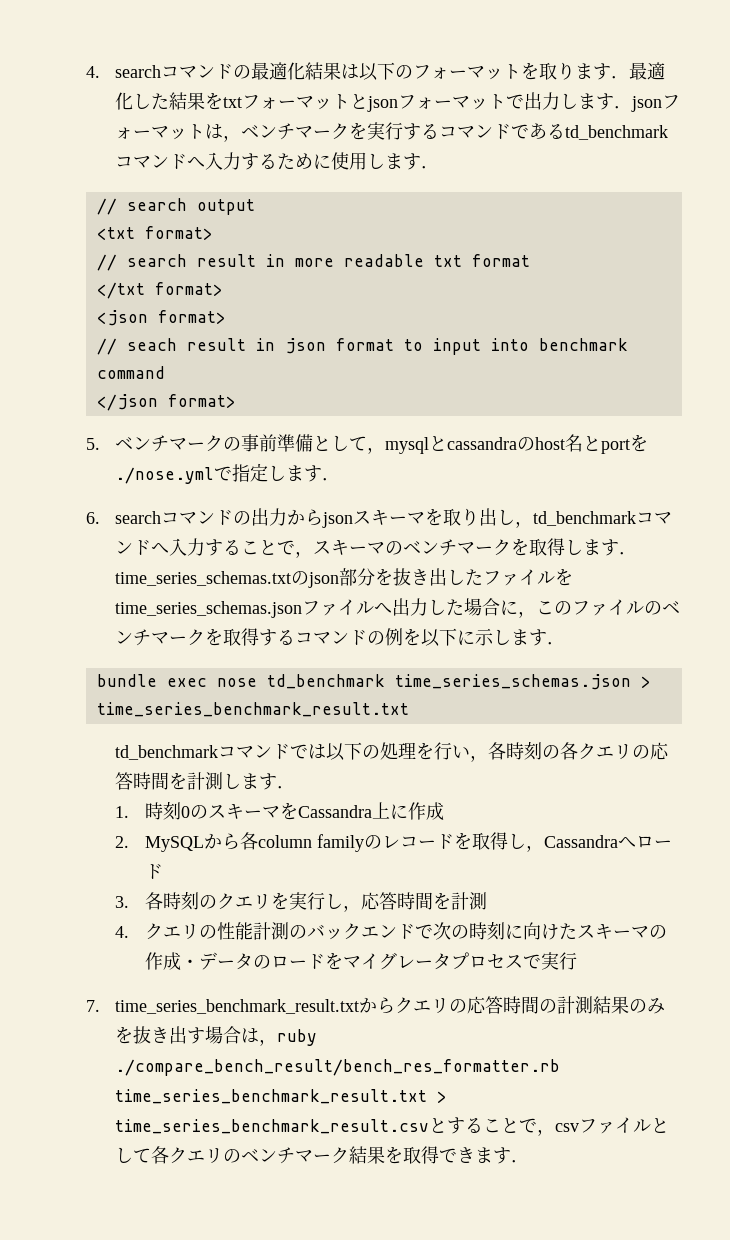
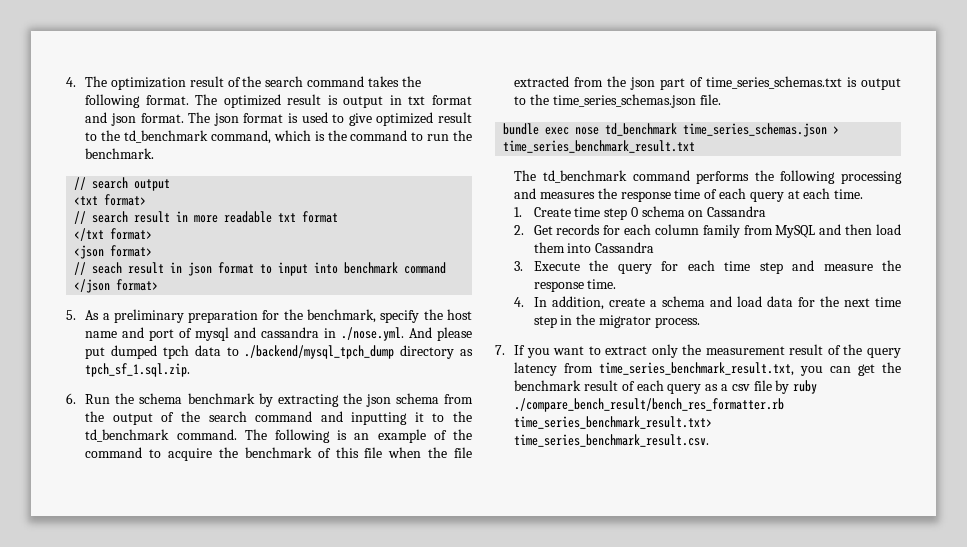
[86,62,666,81] [115,92,681,112] [115,122,669,142] [115,152,440,170] 4. searchコマンドの最適化結果は以下のフォーマットを取ります．最適化した結果をtxtフォーマットとjsonフォーマットで出力します．jsonフォーマットは，ベンチマークを実行するコマンドであるtd_benchmarkコマンドへ入力するために使用します． -> [66,76,421,90] [85,94,472,108] [85,112,472,126] [85,130,472,144] [85,148,155,159] 4. The optimization result of the search command takes the following format. The optimized result is output in txt format and json format. The json format is used to give optimized result to the td_benchmark command, which is the command to run the benchmark.
[115,434,649,454] [115,463,341,484] [86,508,673,528] [115,538,638,558] [115,568,574,588] [115,598,681,618] [115,628,566,647] ベンチマークの事前準備として，mysqlとcassandraのhost名とportを./nose.ymlで指定します． // 6. searchコマンドの出力からjsonスキーマを取り出し，td_benchmarkコマンドへ入力することで，スキーマのベンチマークを取得します．time_series_schemas.txtのjson部分を抜き出したファイルをtime_series_schemas.jsonファイルへ出力した場合に，このファイルのベンチマークを取得するコマンドの例を以下に示します． -> [85,309,472,323] [85,327,473,341] [85,345,473,359] [85,363,191,377] [66,393,473,407] [85,411,472,425] [85,429,472,443] [85,447,472,461] [514,76,901,90] [514,94,721,108] As a preliminary preparation for the benchmark, specify the host name and port of mysql and cassandra in ./nose.yml. And please put dumped tpch data to ./backend/mysql_tpch_dump directory as tpch_sf_1.sql.zip. // 6. Run the schema benchmark by extracting the json schema from the output of the search command and inputting it to the td_benchmark command. The following is an example of the command to acquire the benchmark of this file when the file extracted from the json part of time_series_schemas.txt is output to the time_series_schemas.json file.
[115,741,670,762] [115,772,296,790] [115,801,444,820] td_benchmarkコマンドでは以下の処理を行い，各時刻の各クエリの応答時間を計測します． // 1.時刻0のスキーマをCassandra上に作成 -> [514,170,902,184] [514,188,864,202] [514,206,767,220] The td_benchmark command performs the following processing and measures the response time of each query at each time. // 1. Create time step 0 schema on Cassandra
[144,832,672,852] [144,864,163,880] MySQLから各column familyのレコードを取得し，Cassandraへロード -> [533,224,901,238] [533,242,655,253] Get records for each column family from MySQL and then load them into Cassandra
[144,891,487,912] [115,921,667,940] [144,952,577,970] [86,996,666,1014] [115,1026,318,1046] [115,1059,561,1076] [115,1089,448,1104] [115,1117,670,1136] [115,1146,530,1164] 各時刻のクエリを実行し，応答時間を計測 // 4.クエリの性能計測のバックエンドで次の時刻に向けたスキーマの作成・データのロードをマイグレータプロセスで実行 // 7. time_series_benchmark_result.txtからクエリの応答時間の計測結果のみを抜き出す場合は，ruby ./compare_bench_result/bench_res_formatter.rb time_series_benchmark_result.txt > time_series_benchmark_result.csvとすることで，csvファイルとして各クエリのベンチマーク結果を取得できます． -> [533,260,901,274] [533,279,617,292] [514,296,901,310] [533,314,700,328] [495,344,901,358] [514,362,901,376] [514,380,818,394] [514,398,785,412] [514,416,713,429] [514,434,710,447] Execute the query for each time step and measure the response time. // 4. In addition, create a schema and load data for the next time step in the migrator process. // 7. If you want to extract only the measurement result of the query latency from time_series_benchmark_result.txt, you can get the benchmark result of each query as a csv file by ruby ./compare_bench_result/bench_res_formatter.rb time_series_benchmark_result.txt> time_series_benchmark_result.csv.

